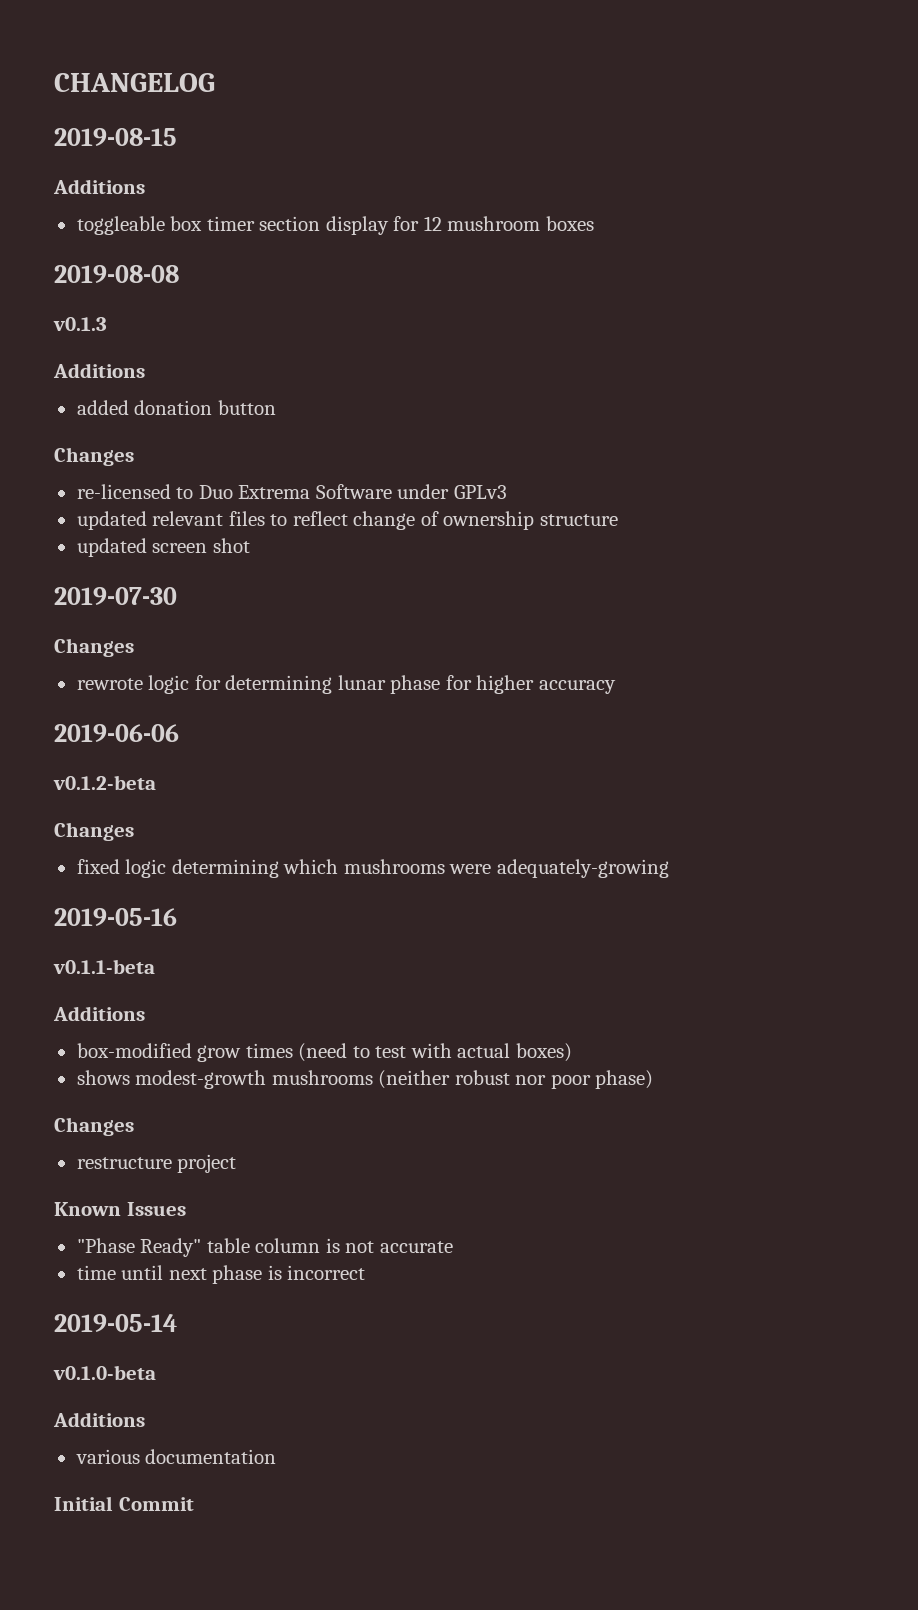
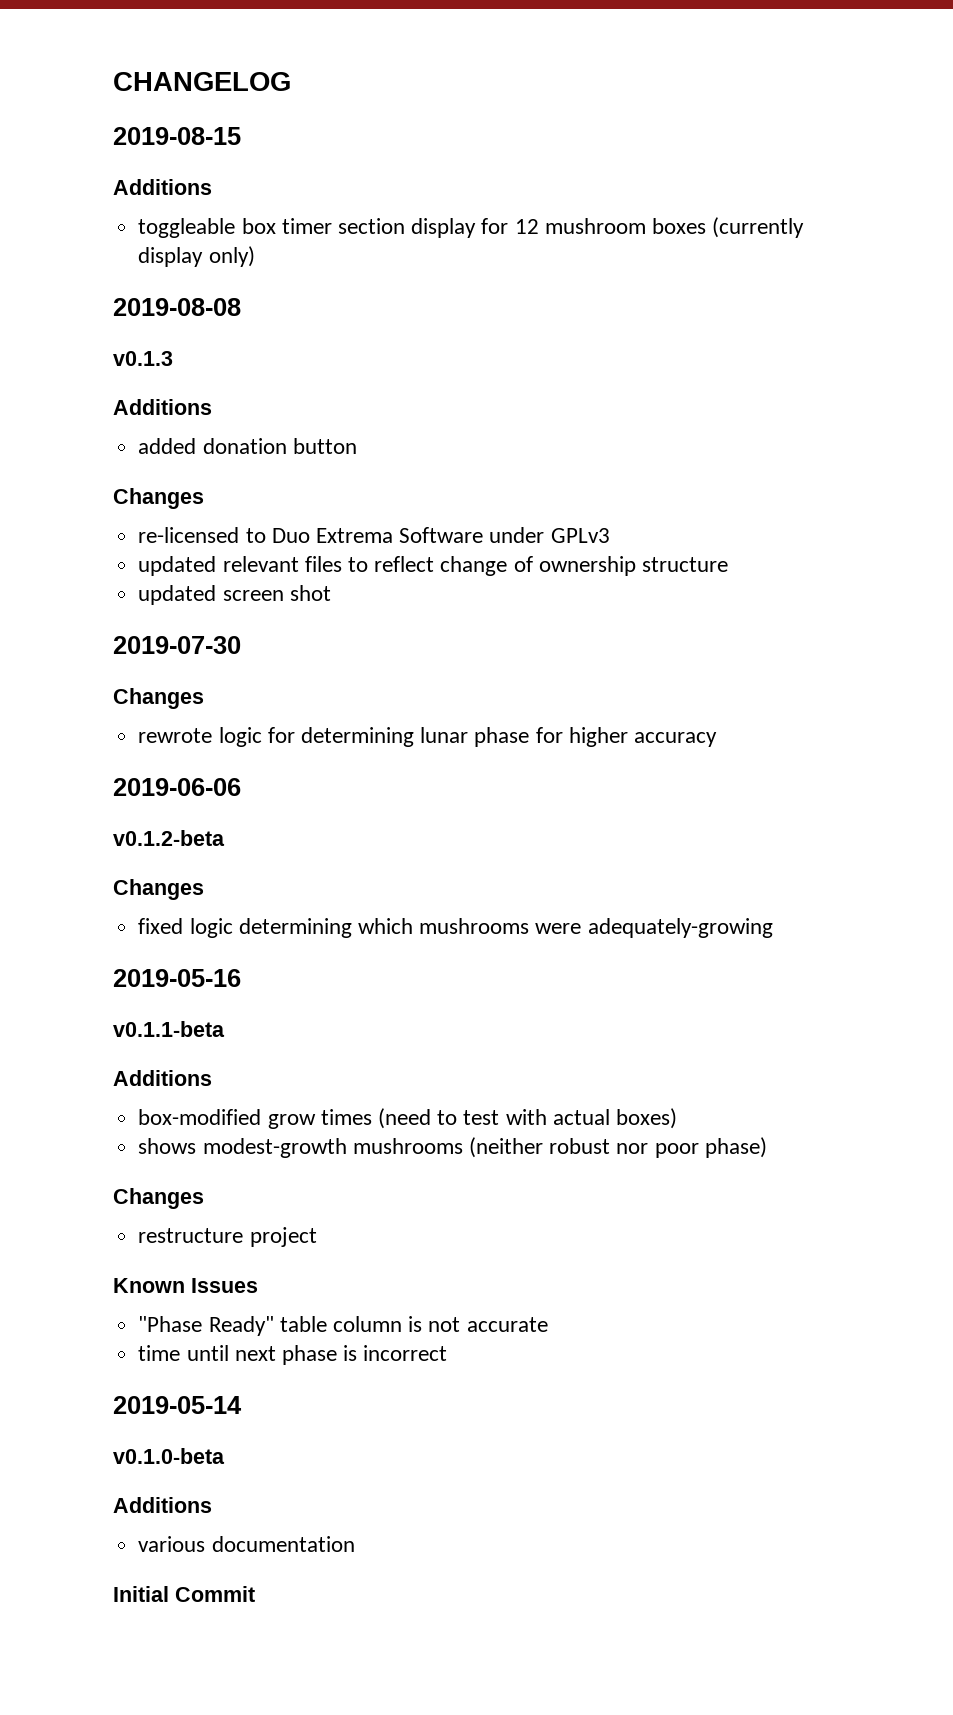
(594, 223) none -> [712,217,805,238] [138,246,255,267] (currently display only)

